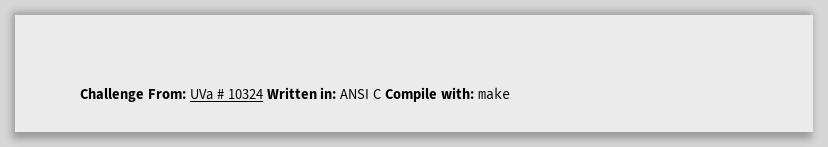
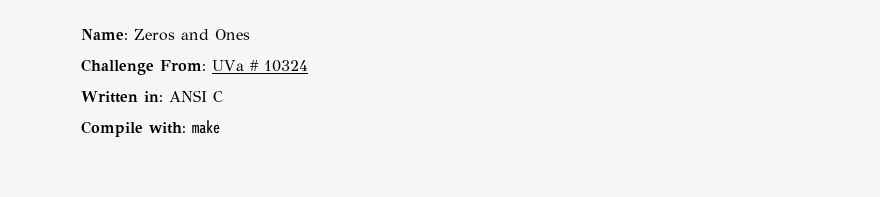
(80, 95) none -> [81,29,250,41] Name: Zeros and Ones //
(263, 94) none -> (308, 66) //
(382, 94) none -> (223, 96) //

